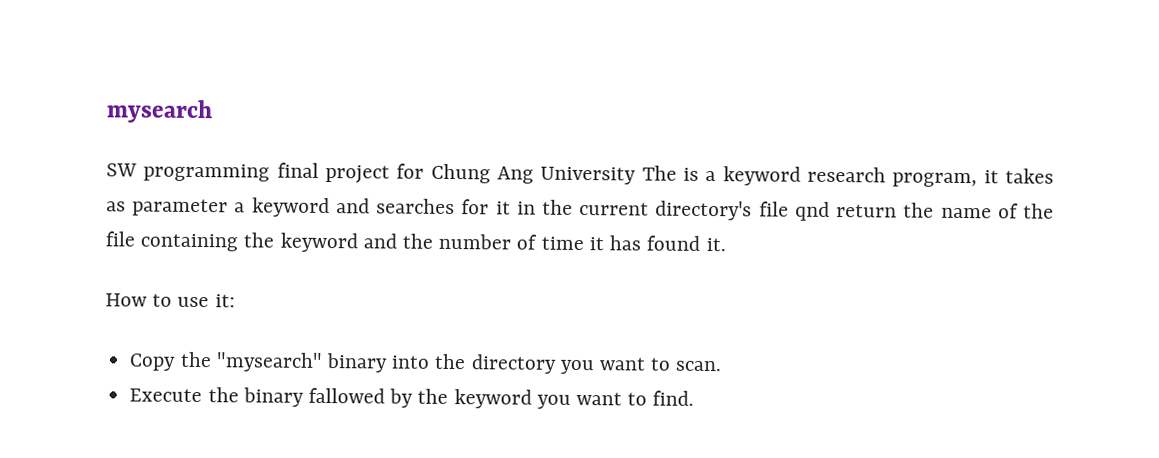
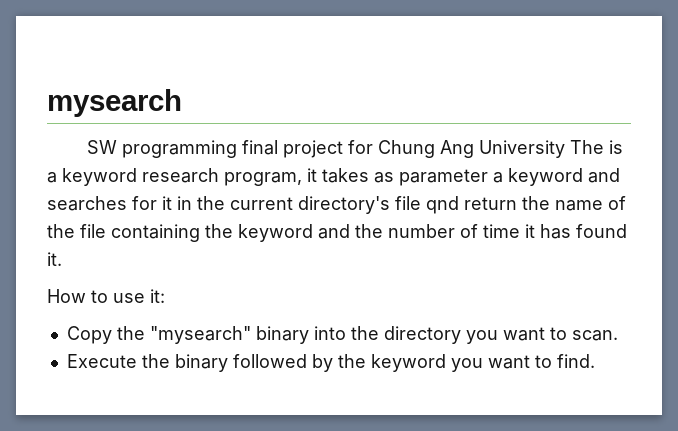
[307,387,385,404] fallowed -> [232,354,307,368] followed

